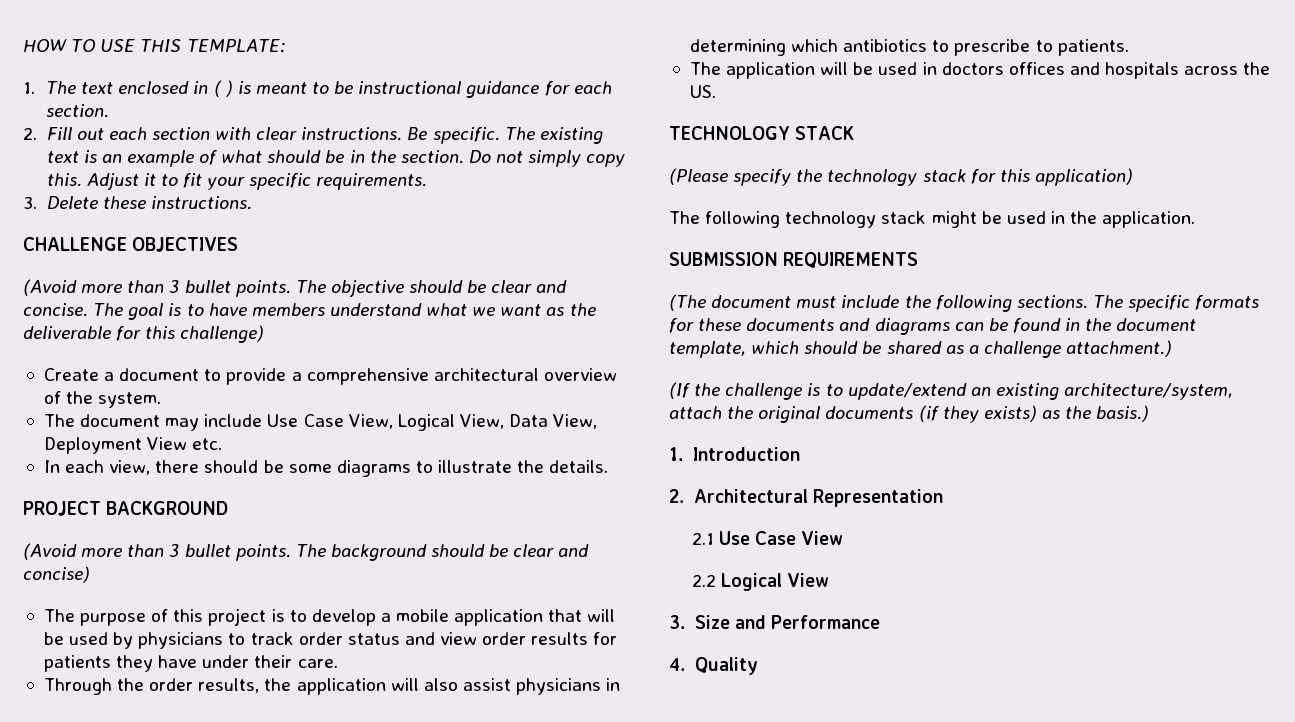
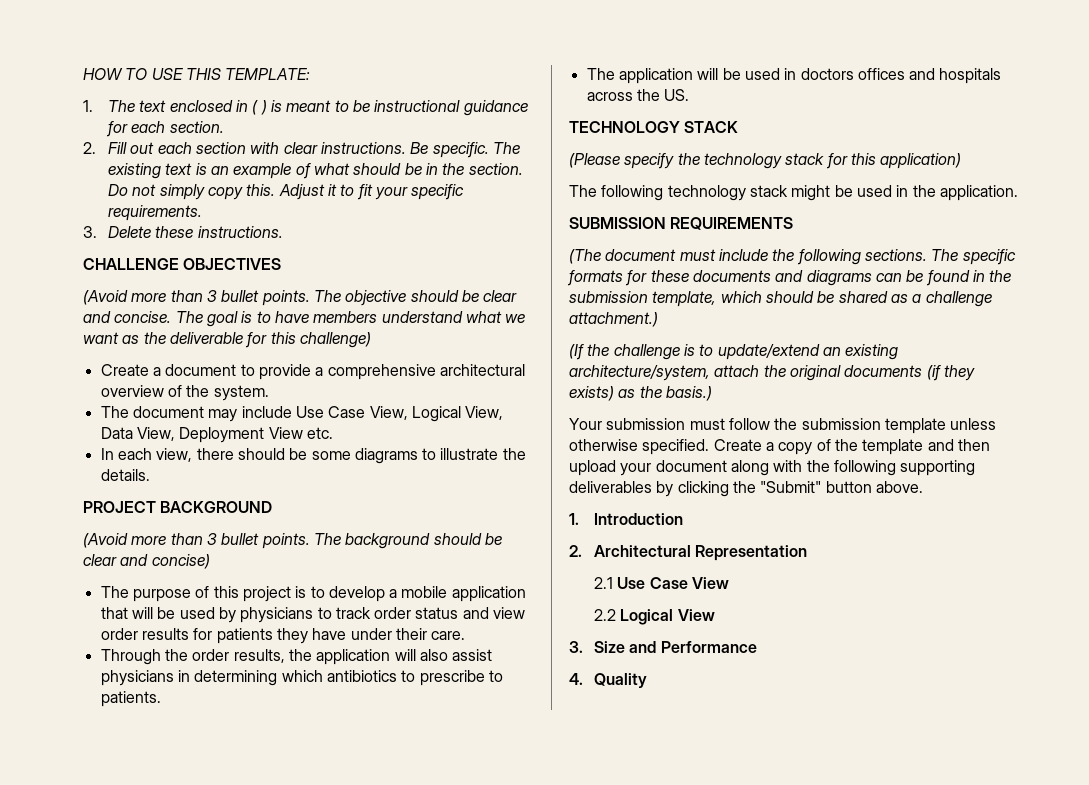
[1116,318,1197,331] document -> [569,291,648,303] submission
(1150, 413) none -> [569,418,997,434] [569,439,990,455] [569,460,976,476] [569,481,923,497] // Your submission must follow the submission template unless otherwise specified. Create a copy of the template and then upload your document along with the following supporting deliverables by clicking the "Submit" button above.

